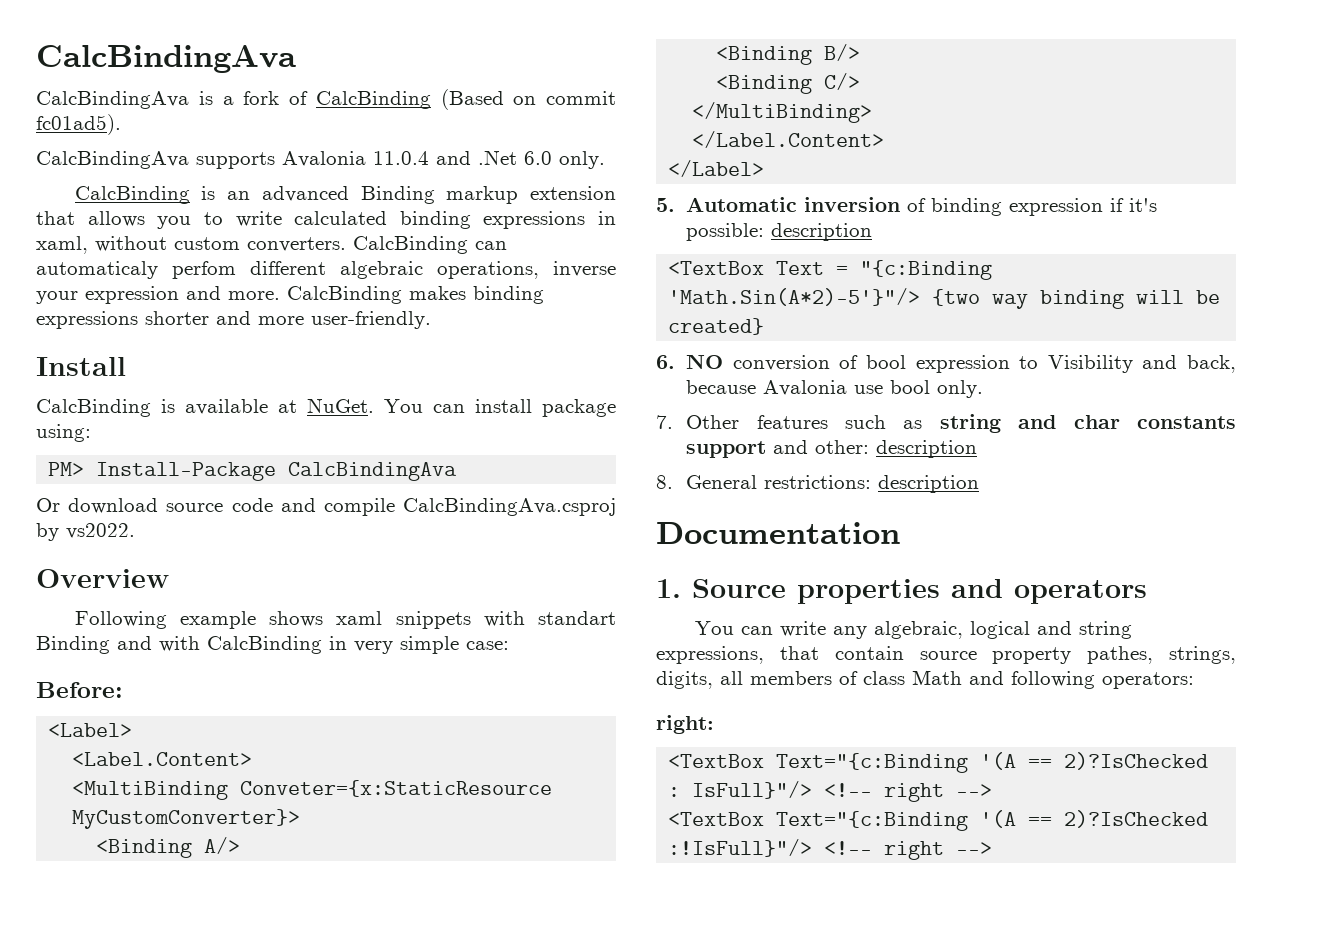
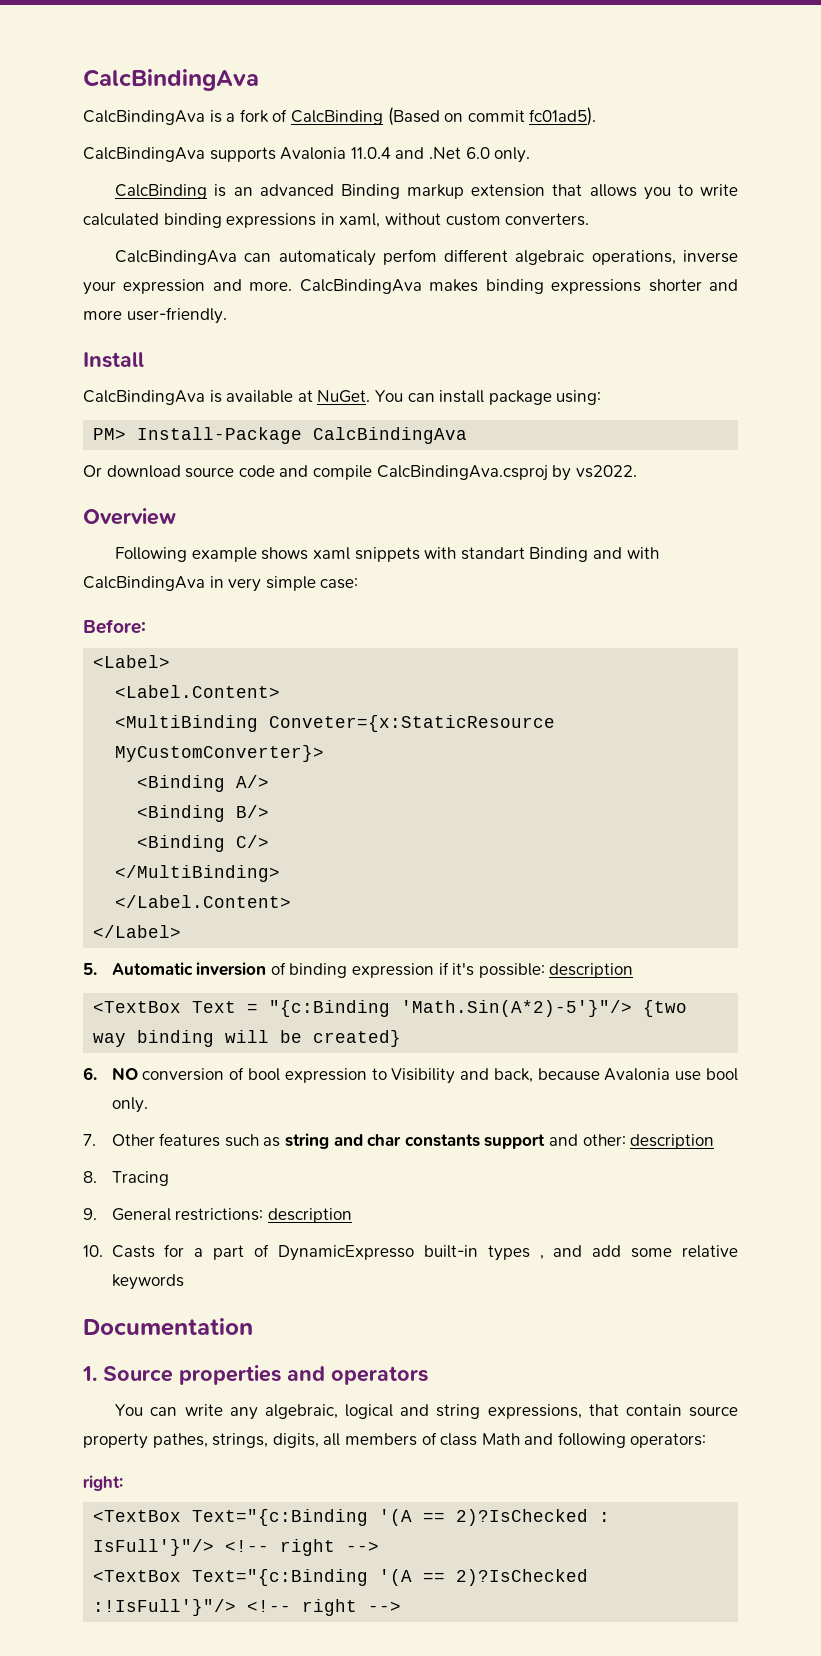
[353,236,468,254] CalcBinding -> [115,250,238,265] // CalcBindingAva
[287,286,402,304] CalcBinding -> [299,279,422,294] CalcBindingAva
[36,399,151,417] CalcBinding -> [83,390,205,405] CalcBindingAva
[207,636,322,654] CalcBinding -> [83,576,205,591] CalcBindingAva
(673, 482) none -> [111,1171,169,1186] [83,1208,97,1220] Tracing // 9.
(980, 484) none -> [83,1244,738,1261] [111,1274,184,1290] // 10. Casts for a part of DynamicExpresso built-in types , and add some relative keywords
[692,781,813,799] IsFull}"/> -> [93,1539,215,1556] IsFull'}"/>
[668,839,813,857] :!IsFull}"/> -> [93,1599,237,1616] :!IsFull'}"/>

